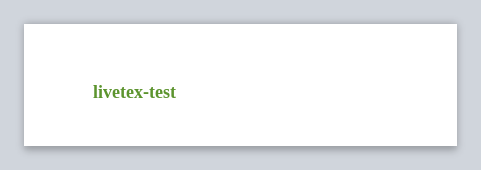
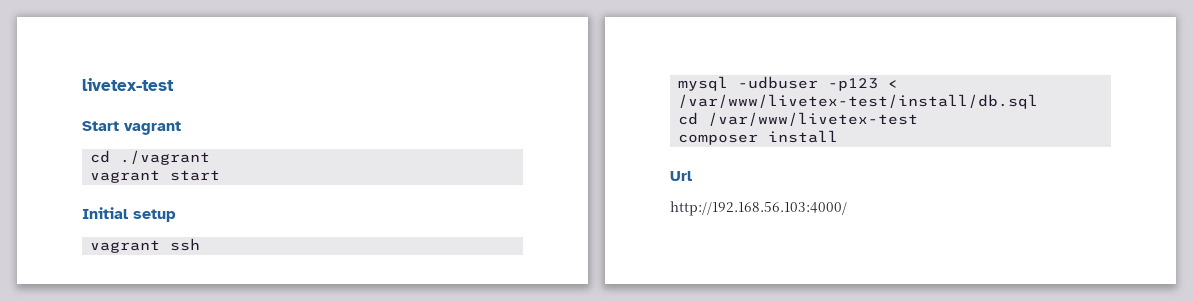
(176, 91) none -> [82,121,181,135] [90,150,211,165] [90,170,221,183] [82,207,176,222] [90,238,201,253] [678,76,899,91] [678,94,1039,109] [678,112,919,126] [678,130,839,145] [670,171,692,181] [670,201,847,216] // Start vagrant // cd ./vagrant // vagrant start // Initial setup // vagrant ssh // mysql -udbuser -p123 < /var/www/livetex-test/install/db.sql // cd /var/www/livetex-test // composer install // Url // http://192.168.56.103:4000/

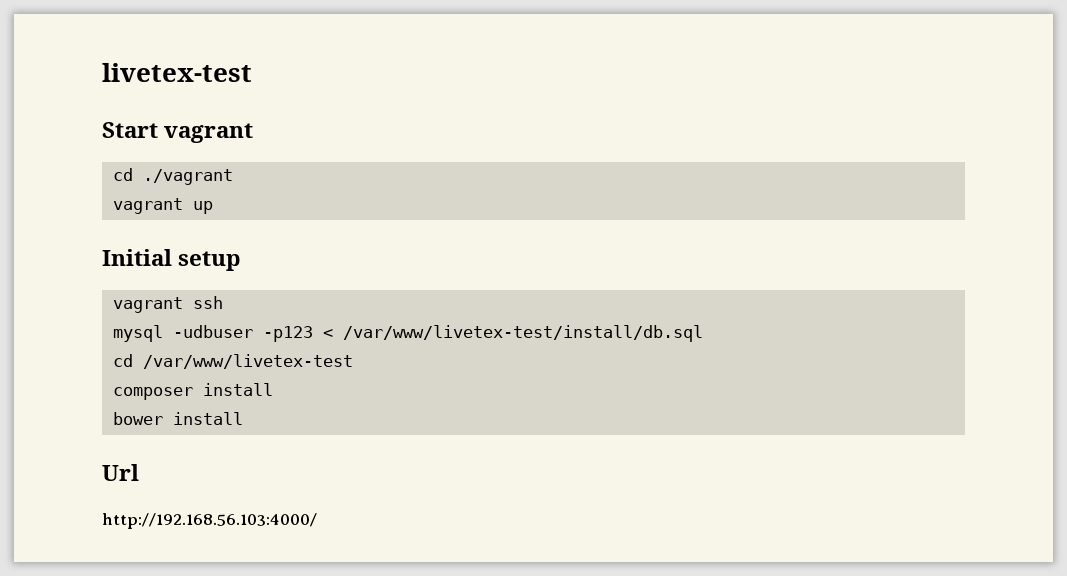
[170,170,221,181] start -> [192,201,213,214] up
(839, 136) none -> [112,412,243,425] // bower install

